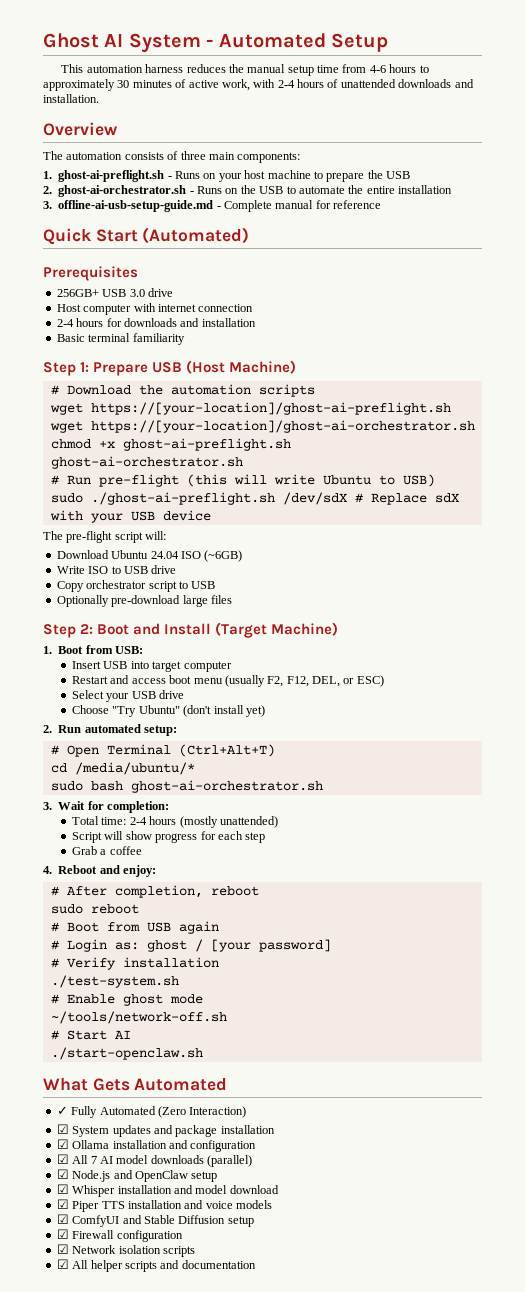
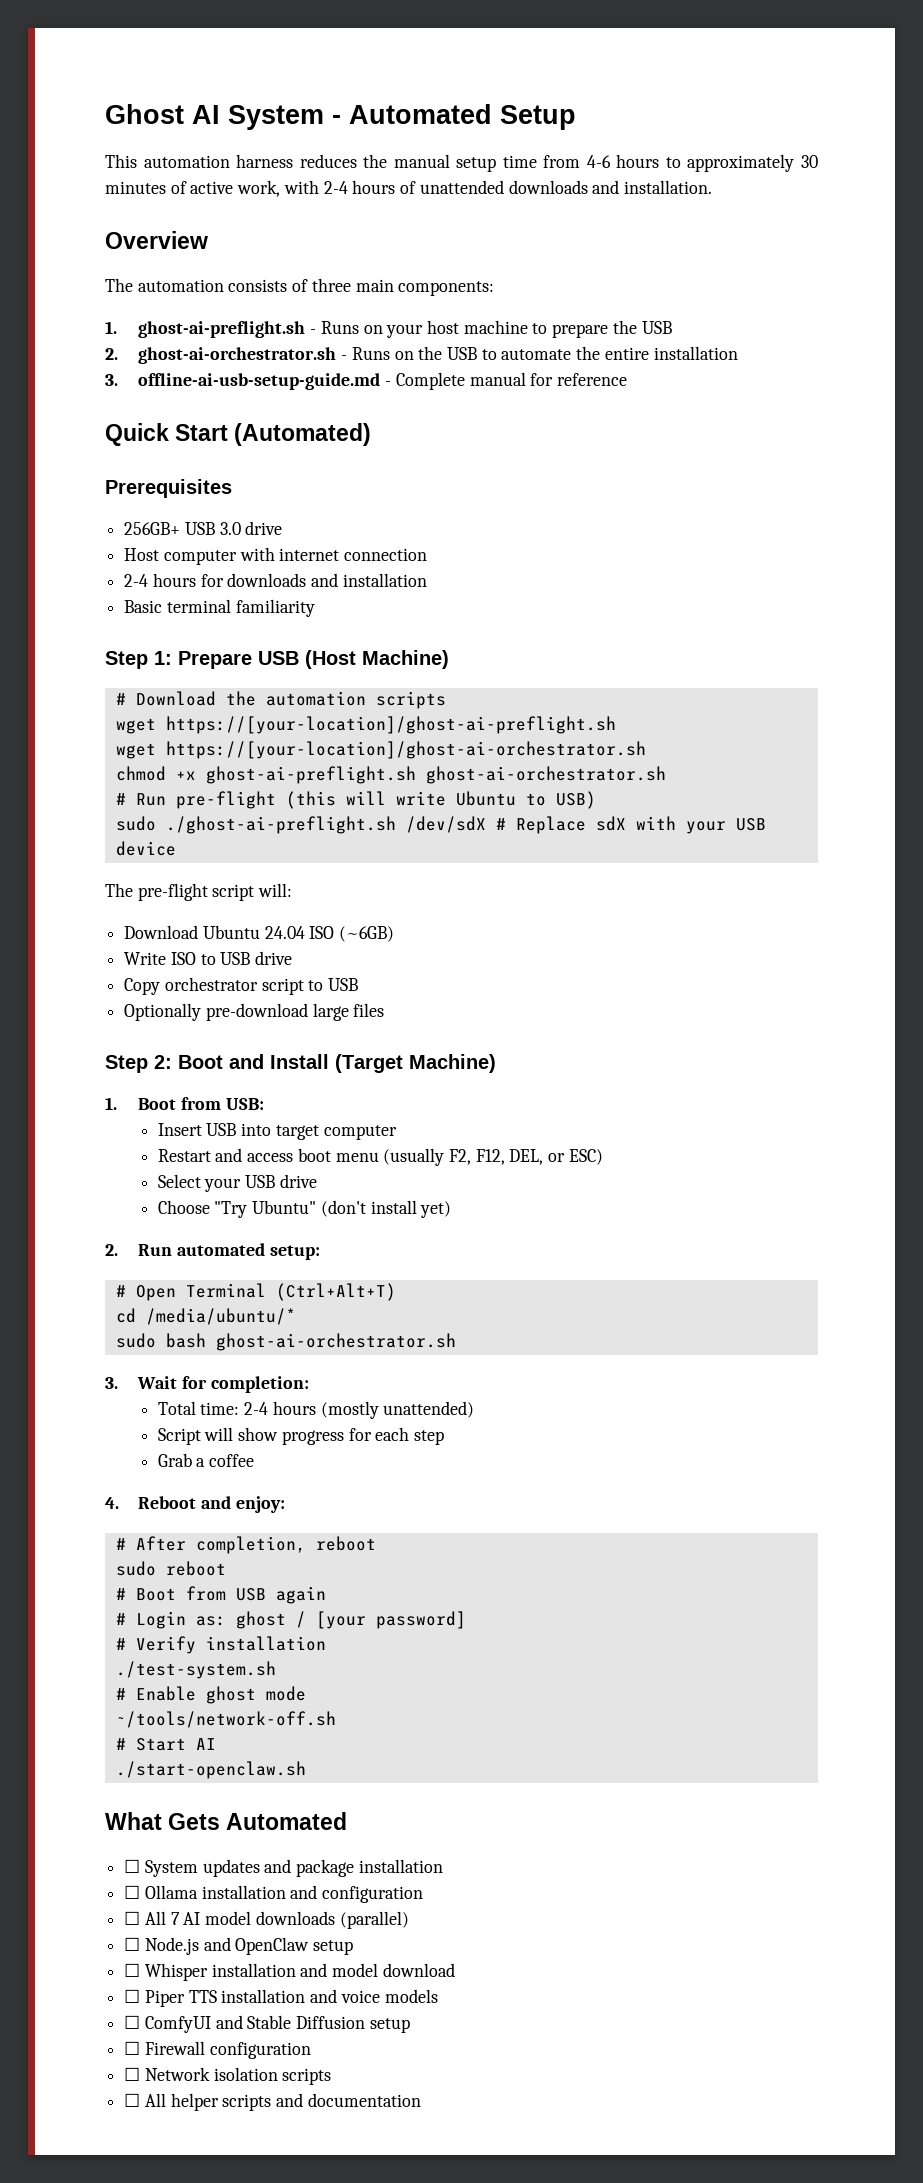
[56,1106,247,1118] [56,1124,69,1134] ✓ Fully Automated (Zero Interaction) // ☑ -> [124,1859,141,1873] ☐
[56,1139,69,1149] ☑ -> [124,1885,141,1899] ☐
[56,1154,69,1164] ☑ -> [124,1911,141,1925] ☐
[56,1169,69,1179] ☑ -> [124,1937,141,1951] ☐
[56,1184,69,1194] ☑ -> [124,1963,141,1977] ☐
[56,1199,69,1209] ☑ -> [124,1989,141,2003] ☐
[56,1214,69,1224] ☑ -> [124,2015,141,2029] ☐
[56,1229,69,1239] ☑ -> [124,2041,141,2055] ☐
[56,1244,69,1254] ☑ -> [124,2067,141,2081] ☐
[56,1259,69,1269] ☑ -> [124,2093,141,2107] ☐

